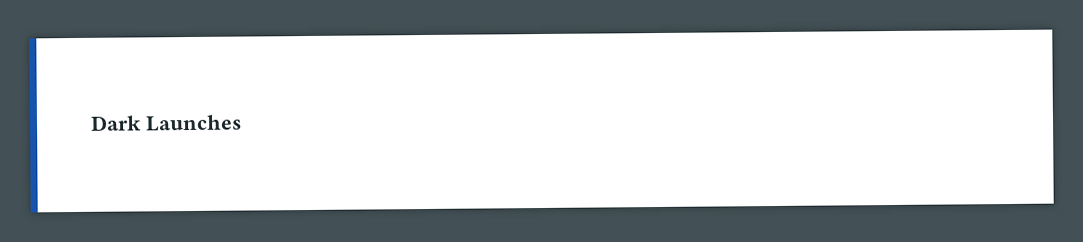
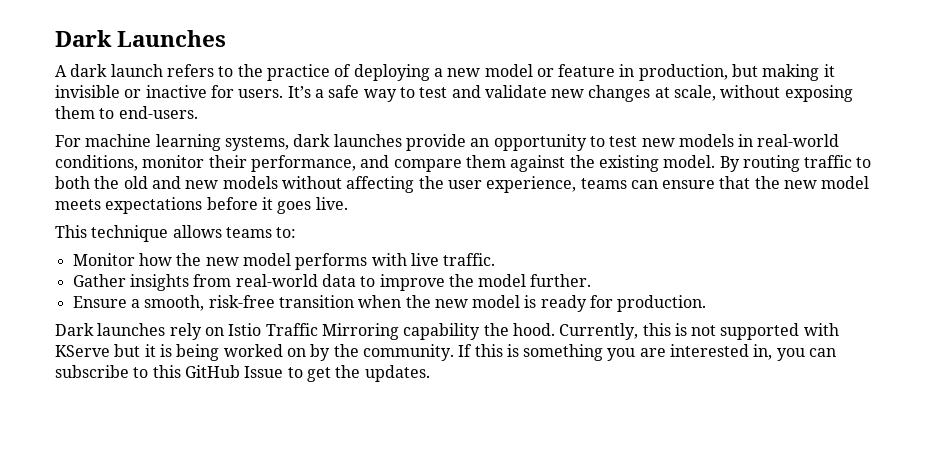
(242, 123) none -> [55,64,835,81] [55,85,853,102] [55,106,198,119] [55,134,840,151] [55,155,872,172] [55,176,870,193] [55,197,348,214] [55,225,297,242] [72,253,496,270] [72,274,592,291] [72,295,707,312] [55,323,839,340] [55,344,837,361] [55,365,430,382] // A dark launch refers to the practice of deploying a new model or feature in production, but making it invisible or inactive for users. It’s a safe way to test and validate new changes at scale, without exposing them to end-users. // For machine learning systems, dark launches provide an opportunity to test new models in real-world conditions, monitor their performance, and compare them against the existing model. By routing traffic to both the old and new models without affecting the user experience, teams can ensure that the new model meets expectations before it goes live. // This technique allows teams to: // Monitor how the new model performs with live traffic. // Gather insights from real-world data to improve the model further. // Ensure a smooth, risk-free transition when the new model is ready for production. // Dark launches rely on Istio Traffic Mirroring capability the hood. Currently, this is not supported with KServe but it is being worked on by the community. If this is something you are interested in, you can subscribe to this GitHub Issue to get the updates.

